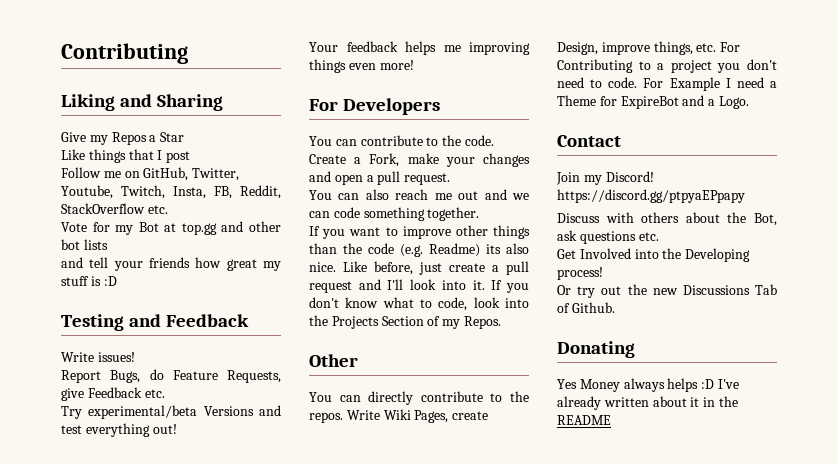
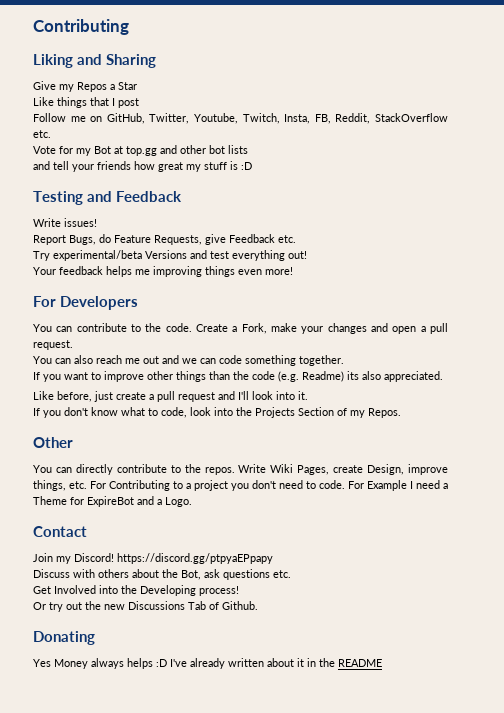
[309,262,336,272] nice. -> [384,371,443,382] appreciated. //
(485, 285) none -> (308, 395) //

